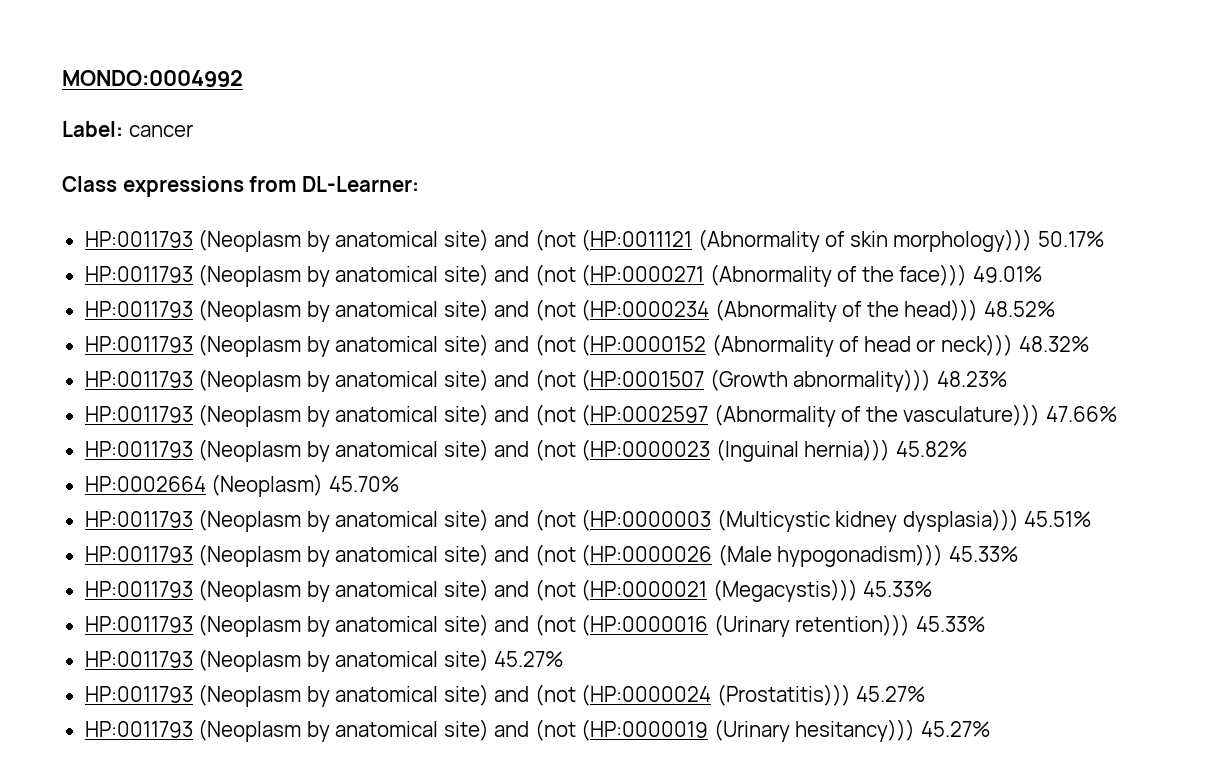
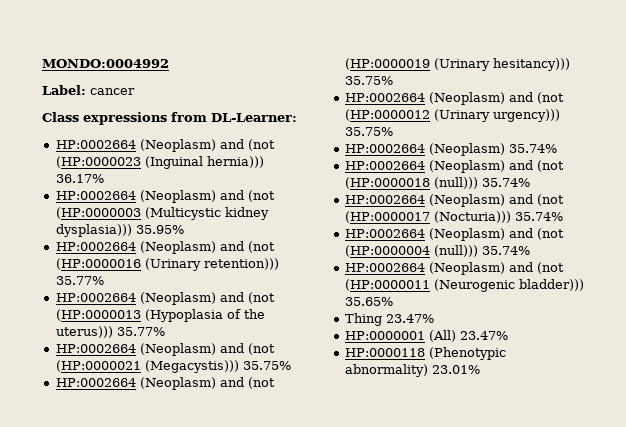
[84,229,1104,252] [84,264,1042,287] [84,299,1055,322] [84,334,1089,357] [84,369,1007,392] [84,404,1117,427] [84,439,489,462] HP:0011793 (Neoplasm by anatomical site) and (not (HP:0011121 (Abnormality of skin morphology))) 50.17% // HP:0011793 (Neoplasm by anatomical site) and (not (HP:0000271 (Abnormality of the face))) 49.01% // HP:0011793 (Neoplasm by anatomical site) and (not (HP:0000234 (Abnormality of the head))) 48.52% // HP:0011793 (Neoplasm by anatomical site) and (not (HP:0000152 (Abnormality of head or neck))) 48.32% // HP:0011793 (Neoplasm by anatomical site) and (not (HP:0001507 (Growth abnormality))) 48.23% // HP:0011793 (Neoplasm by anatomical site) and (not (HP:0002597 (Abnormality of the vasculature))) 47.66% // HP:0011793 (Neoplasm by anatomical site) -> [55,139,216,152] HP:0002664 (Neoplasm)
[895,441,967,457] [84,474,399,497] [84,509,489,532] 45.82% // HP:0002664 (Neoplasm) 45.70% // HP:0011793 (Neoplasm by anatomical site) -> [55,174,104,183] [55,190,216,203] 36.17% // HP:0002664 (Neoplasm)
[1024,511,1092,527] [84,544,1018,567] [84,579,933,602] [84,614,489,637] 45.51% // HP:0011793 (Neoplasm by anatomical site) and (not (HP:0000026 (Male hypogonadism))) 45.33% // HP:0011793 (Neoplasm by anatomical site) and (not (HP:0000021 (Megacystis))) 45.33% // HP:0011793 (Neoplasm by anatomical site) -> [135,225,184,234] [55,241,216,254] 35.95% // HP:0002664 (Neoplasm)
[915,616,985,632] [84,649,564,672] [84,684,926,707] [84,719,489,742] 45.33% // HP:0011793 (Neoplasm by anatomical site) 45.27% // HP:0011793 (Neoplasm by anatomical site) and (not (HP:0000024 (Prostatitis))) 45.27% // HP:0011793 (Neoplasm by anatomical site) -> [55,276,104,285] [55,292,275,305] [55,309,265,322] [55,326,165,338] [55,343,275,356] [55,360,291,373] [55,377,216,390] 35.77% // HP:0002664 (Neoplasm) and (not (HP:0000013 (Hypoplasia of the uterus))) 35.77% // HP:0002664 (Neoplasm) and (not (HP:0000021 (Megacystis))) 35.75% // HP:0002664 (Neoplasm)
[920,721,990,737] 45.27% -> [344,76,393,85] [344,92,564,105] [344,109,560,122] [344,127,393,136] [344,143,557,156] [344,160,564,173] [344,177,530,189] [344,194,564,207] [344,211,563,223] [344,228,564,241] [344,245,530,257] [344,262,564,275] [344,279,584,292] [344,297,393,306] [344,313,434,326] [344,330,508,342] [344,347,506,360] [344,364,480,377] 35.75% // HP:0002664 (Neoplasm) and (not (HP:0000012 (Urinary urgency))) 35.75% // HP:0002664 (Neoplasm) 35.74% // HP:0002664 (Neoplasm) and (not (HP:0000018 (null))) 35.74% // HP:0002664 (Neoplasm) and (not (HP:0000017 (Nocturia))) 35.74% // HP:0002664 (Neoplasm) and (not (HP:0000004 (null))) 35.74% // HP:0002664 (Neoplasm) and (not (HP:0000011 (Neurogenic bladder))) 35.65% // Thing 23.47% // HP:0000001 (All) 23.47% // HP:0000118 (Phenotypic abnormality) 23.01%

